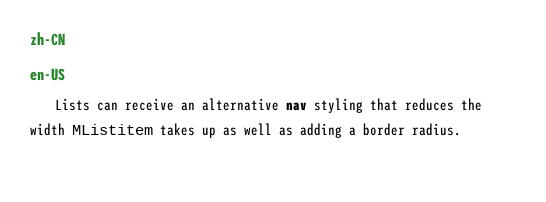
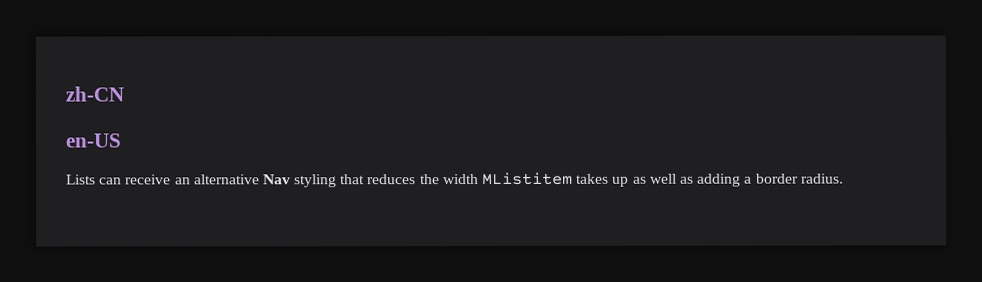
[285,102,307,111] nav -> [262,174,291,185] Nav

